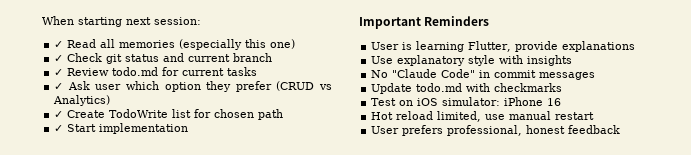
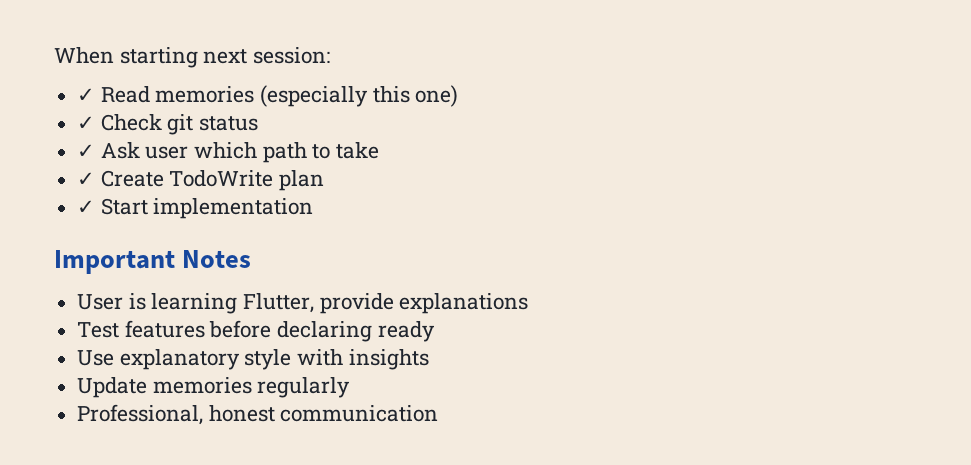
[100,39,116,48] all -> (150, 94) none
[163,53,273,62] [54,67,258,76] [54,81,332,92] [53,95,111,106] and current branch // ✓ Review todo.md for current tasks // ✓ Ask user which option they prefer (CRUD vs Analytics) -> [77,142,380,163] // ✓ Ask user which path to take
[172,109,284,120] list for chosen path -> [279,170,325,191] plan
[424,16,490,26] Reminders -> [182,250,252,268] Notes
(636, 46) none -> [77,320,435,342] // Test features before declaring ready
[371,69,596,80] [371,83,563,94] [371,97,562,106] [371,111,595,122] [371,125,621,136] No "Claude Code" in commit messages // Update todo.md with checkmarks // Test on iOS simulator: iPhone 16 // Hot reload limited, use manual restart // User prefers professional, honest feedback -> [77,377,351,398] [77,404,439,425] Update memories regularly // Professional, honest communication

